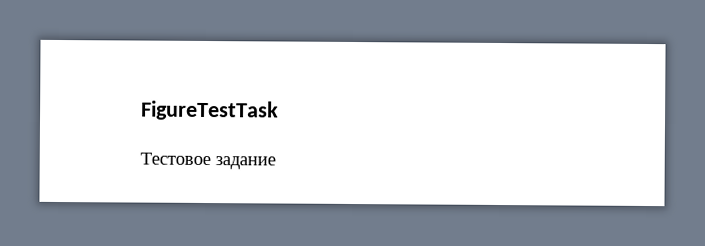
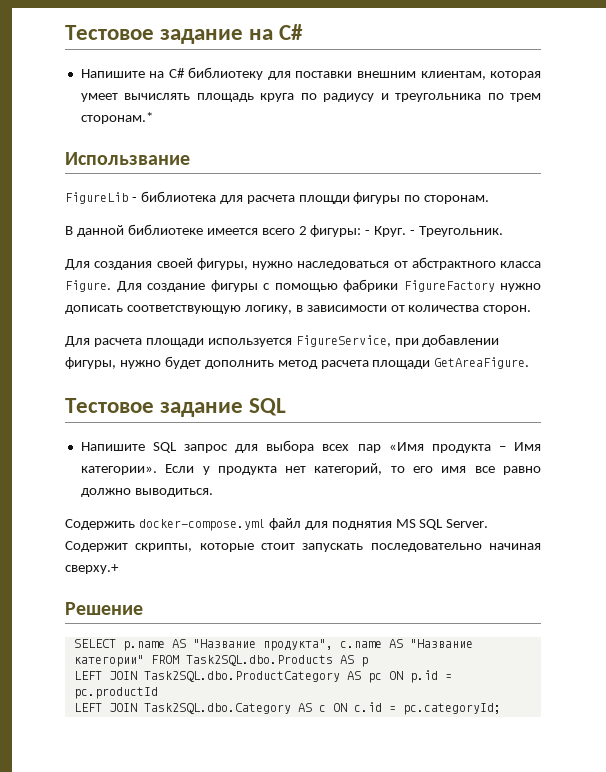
[141,100,279,121] [140,152,276,170] FigureTestTask // Тестовое задание -> [65,24,304,44] [80,67,542,80] [80,93,541,102] [80,112,153,124] [65,152,190,165] [65,191,490,204] [65,224,504,237] [65,257,541,270] [65,279,541,292] [65,305,532,314] [65,334,500,347] [65,356,530,369] [65,398,287,417] [80,440,542,453] [80,463,541,475] [80,488,213,497] [65,518,489,531] [65,541,541,552] [65,564,119,574] [65,602,143,615] [73,639,473,651] [73,655,368,667] [73,670,452,683] [73,687,158,699] [73,702,501,715] Тестовое задание на C# // Напишите на C# библиотеку для поставки внешним клиентам, которая умеет вычислять площадь круга по радиусу и треугольника по трем сторонам.* // Использвание // FigureLib - библиотека для расчета площди фигуры по сторонам. // В данной библиотеке имеется всего 2 фигуры: - Круг. - Треугольник. // Для создания своей фигуры, нужно наследоваться от абстрактного класса Figure. Для создание фигуры с помощью фабрики FigureFactory нужно дописать соответствующую логику, в зависимости от количества сторон. // Для расчета площади используется FigureService, при добавлении фигуры, нужно будет дополнить метод расчета площади GetAreaFigure. // Тестовое задание SQL // Напишите SQL запрос для выбора всех пар «Имя продукта – Имя категории». Если у продукта нет категорий, то его имя все равно должно выводиться. // Содержить docker-compose.yml файл для поднятия MS SQL Server. Содержит скрипты, которые стоит запускать последовательно начиная сверху.+ // Решение // SELECT p.name AS "Название продукта", c.name AS "Название категории" FROM Task2SQL.dbo.Products AS p // LEFT JOIN Task2SQL.dbo.ProductCategory AS pc ON p.id = pc.productId // LEFT JOIN Task2SQL.dbo.Category AS c ON c.id = pc.categoryId;

